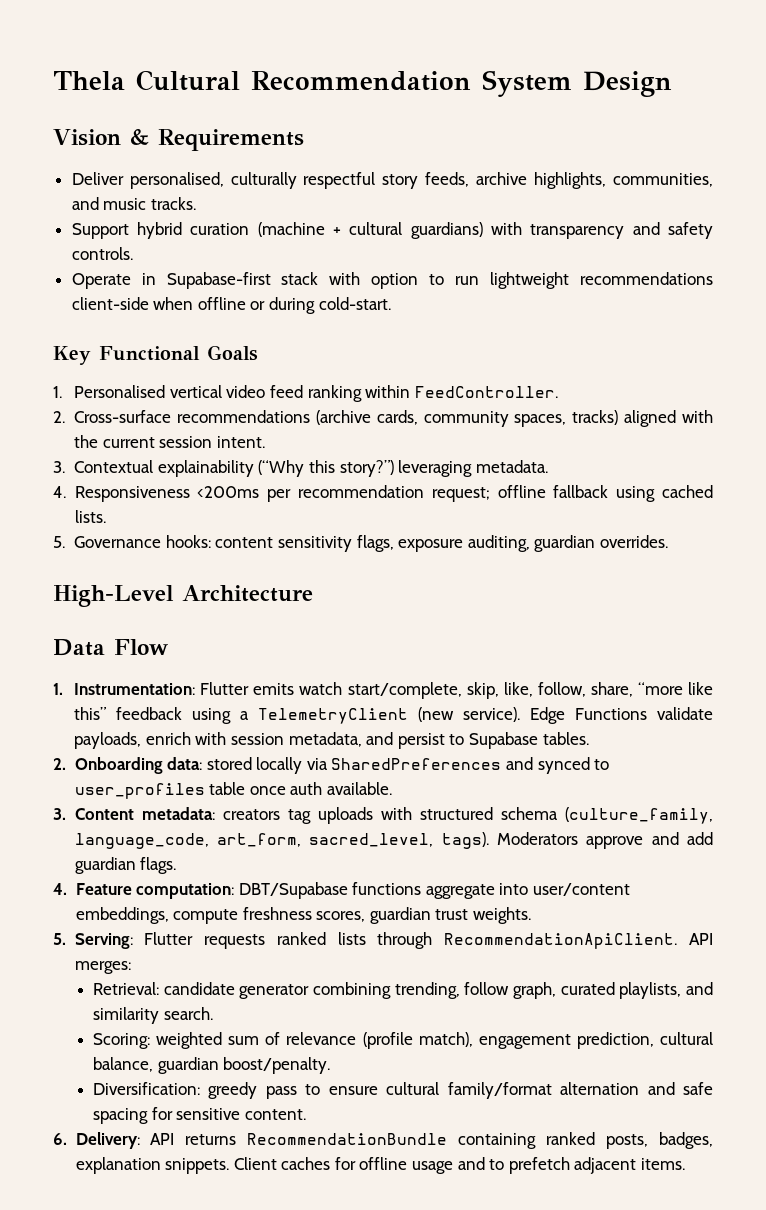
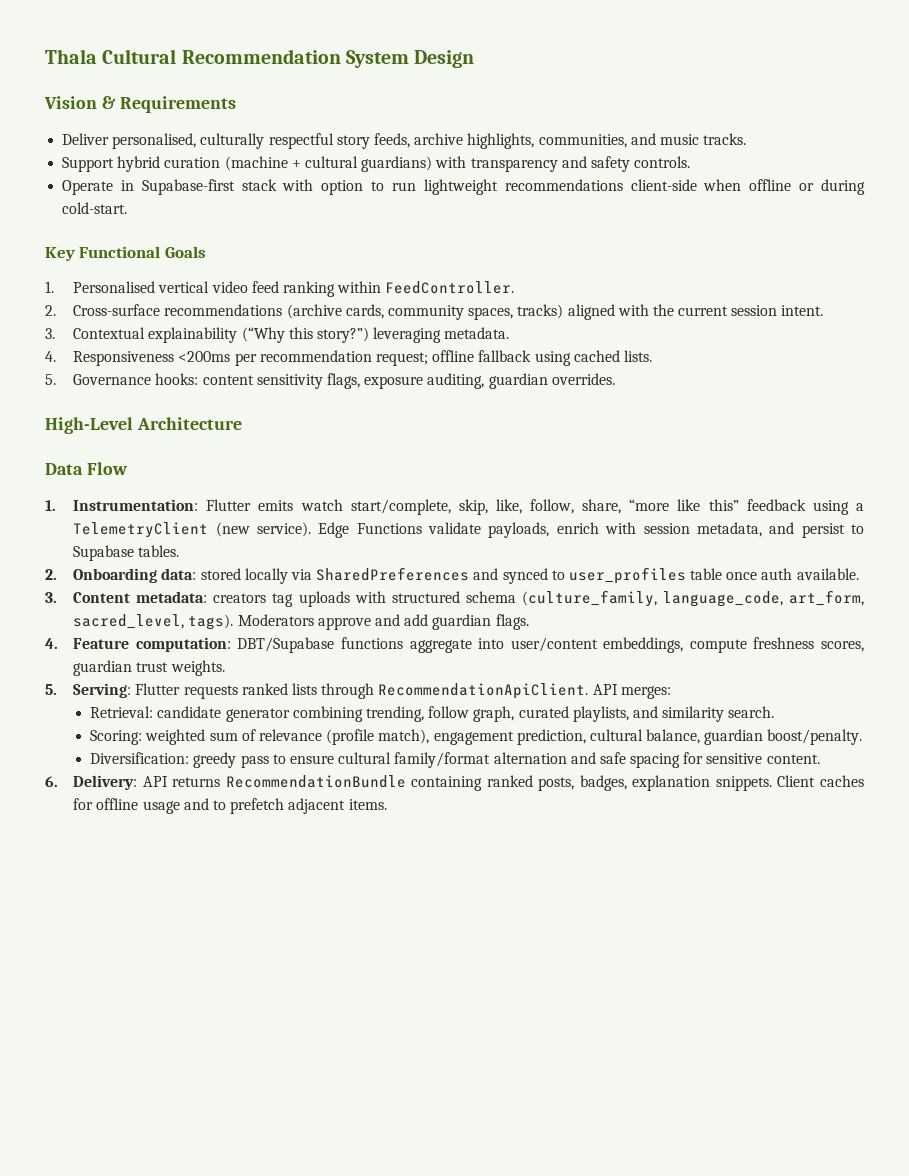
[53,71,125,90] Thela -> [45,49,97,64] Thala

